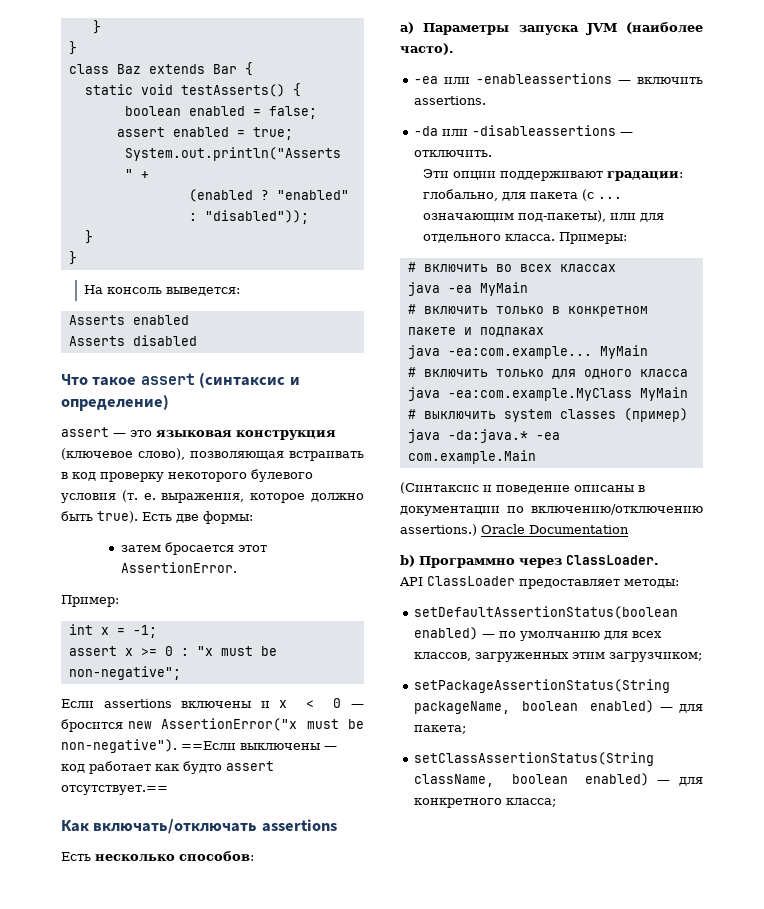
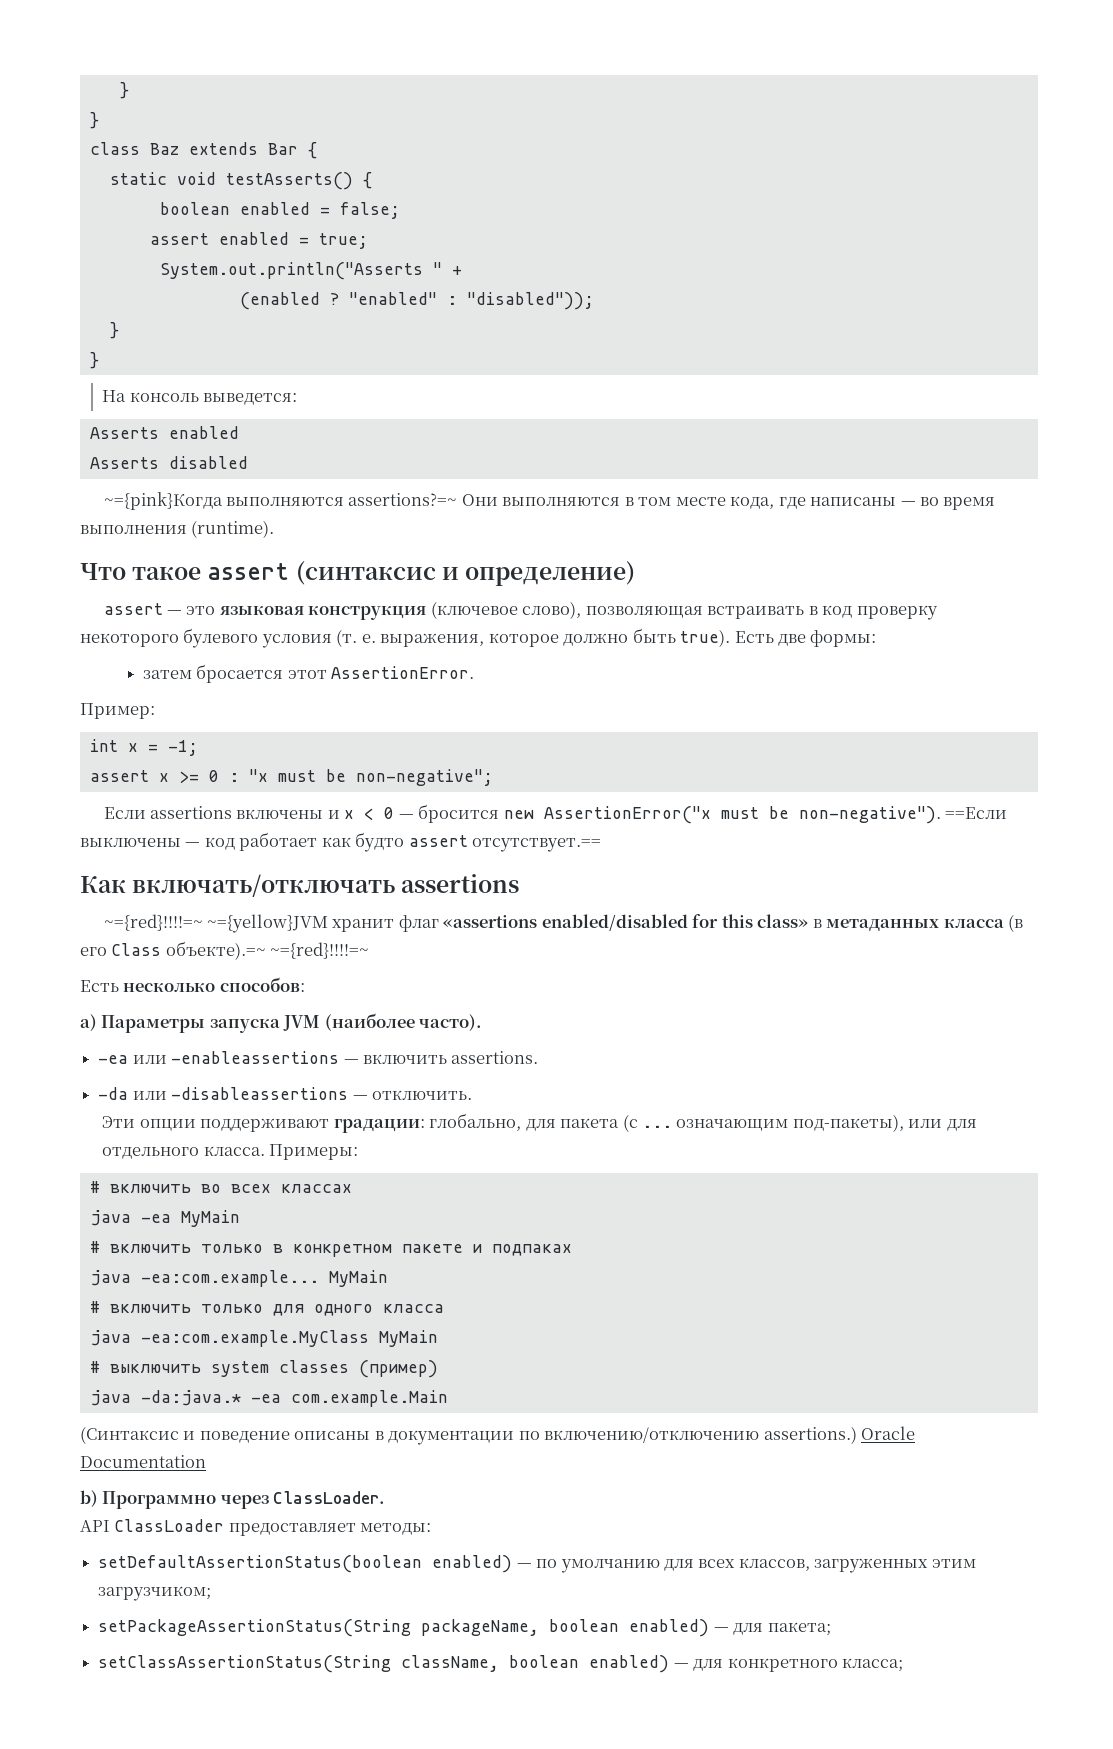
(197, 340) none -> [103,492,996,510] [80,520,275,538] // ~={pink}Когда выполняются assertions?=~ Они выполняются в том месте кода, где написаны — во время выполнения (runtime).
(337, 825) none -> [103,914,1024,933] [80,941,370,960] // ~={red}!!!!=~ ~={yellow}JVM хранит флаг «assertions enabled/disabled for this class» в метаданных класса (в его Class объекте).=~ ~={red}!!!!=~

